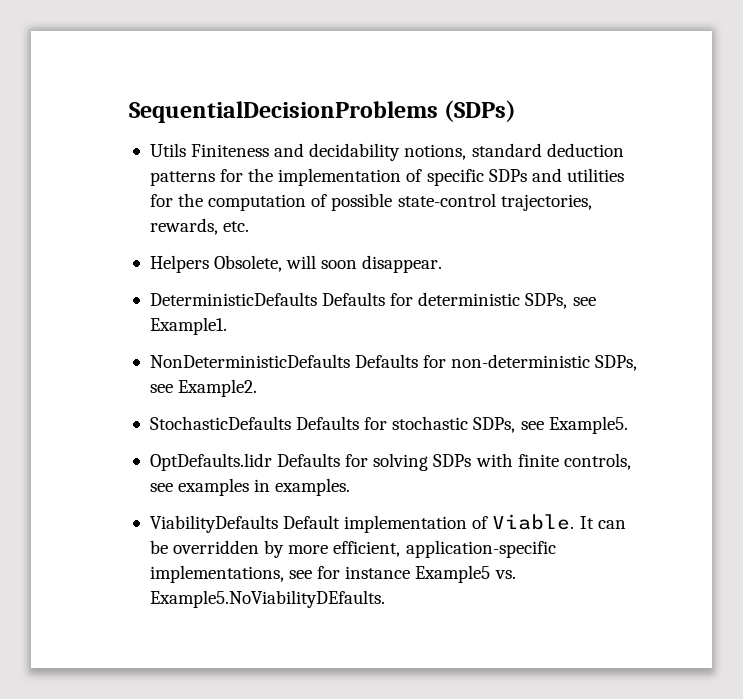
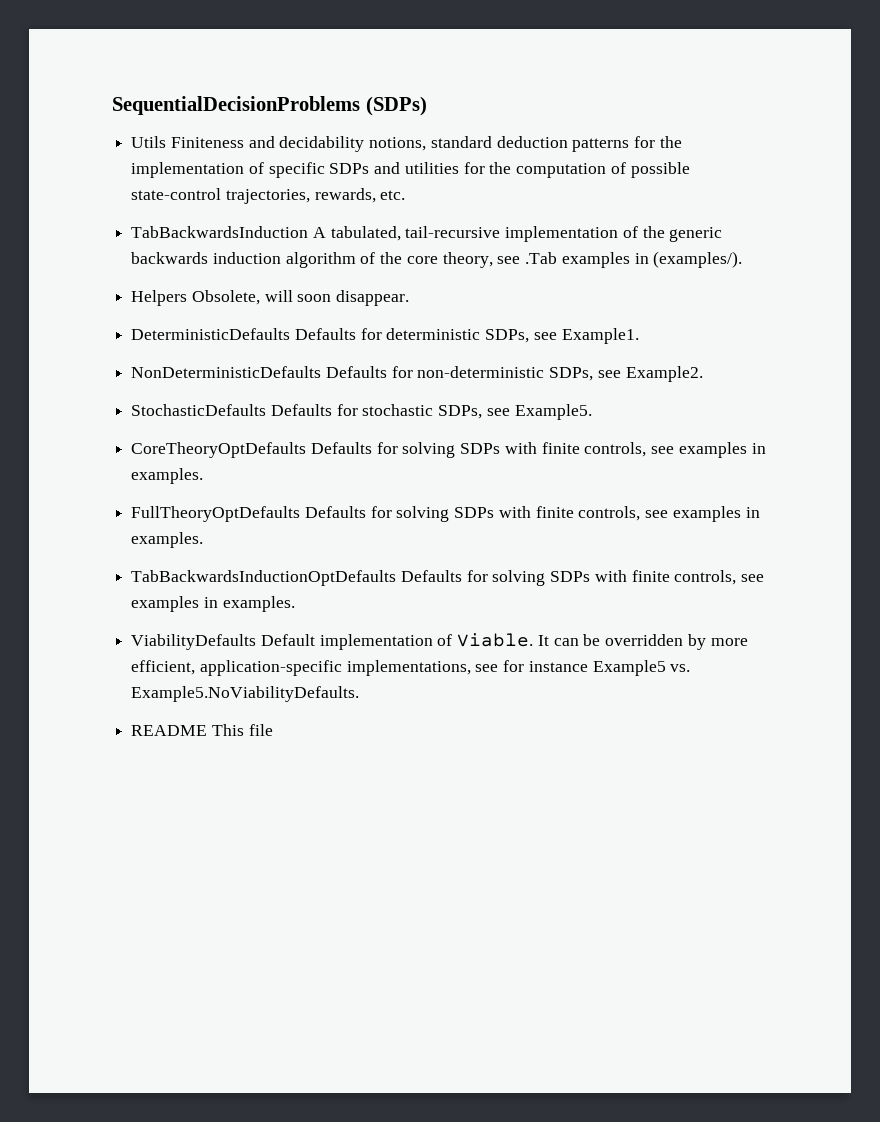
(250, 226) none -> [131,226,723,242] [131,251,743,268] // TabBackwardsInduction A tabulated, tail-recursive implementation of the generic backwards induction algorithm of the core theory, see .Tab examples in (examples/).
[149,453,272,471] OptDefaults.lidr -> [131,442,766,458] [131,468,204,484] [131,506,760,522] [131,532,204,548] [131,570,397,586] CoreTheoryOptDefaults Defaults for solving SDPs with finite controls, see examples in examples. // FullTheoryOptDefaults Defaults for solving SDPs with finite controls, see examples in examples. // TabBackwardsInductionOptDefaults
[149,590,385,608] Example5.NoViabilityDEfaults. -> [131,686,360,702] [131,724,273,736] Example5.NoViabilityDefaults. // README This file

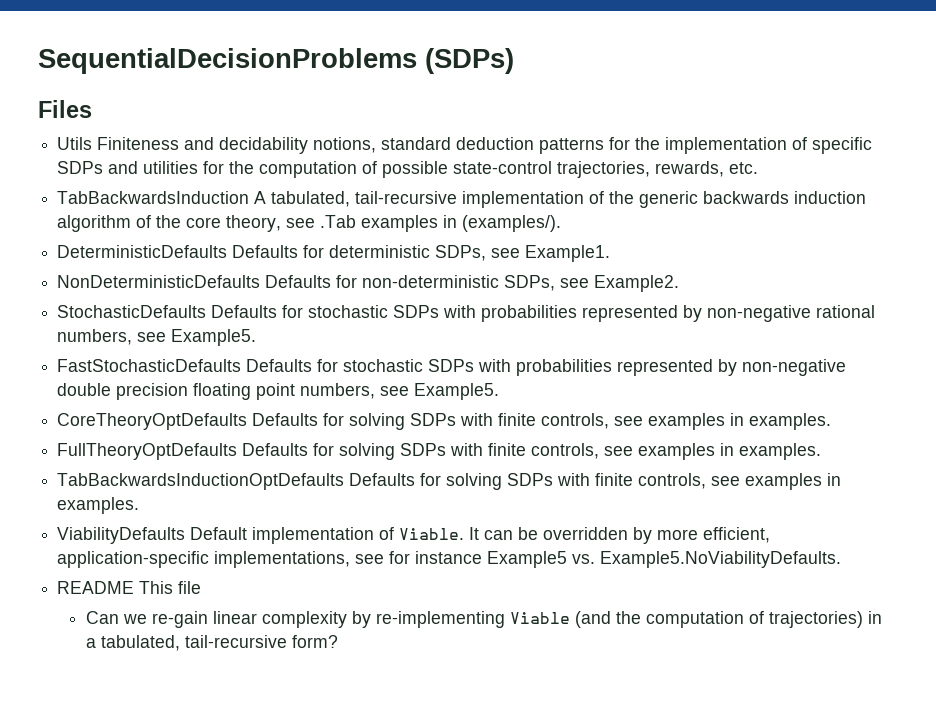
(427, 106) none -> [38,100,92,118] // Files
[131,290,410,306] // Helpers Obsolete, will soon disappear. -> (562, 223) none
[438,405,483,419] SDPs, -> [393,305,876,322] [57,329,257,346] [57,359,847,376] [57,383,376,400] SDPs with probabilities represented by non-negative rational numbers, see Example5. // FastStochasticDefaults Defaults for stochastic SDPs with probabilities represented by non-negative double precision floating point numbers,
(273, 730) none -> [85,611,882,628] [85,635,338,651] // Can we re-gain linear complexity by re-implementing Viable (and the computation of trajectories) in a tabulated, tail-recursive form?

